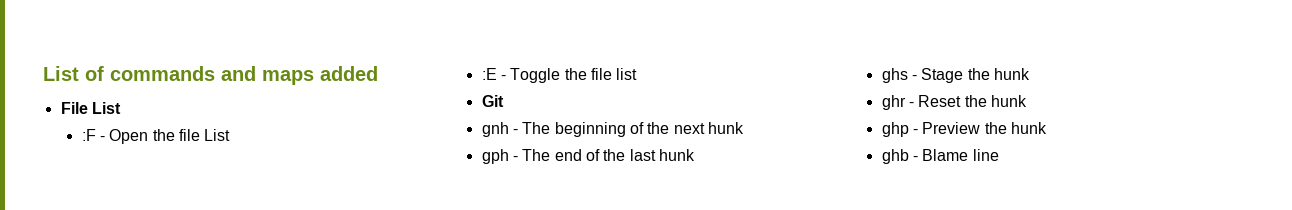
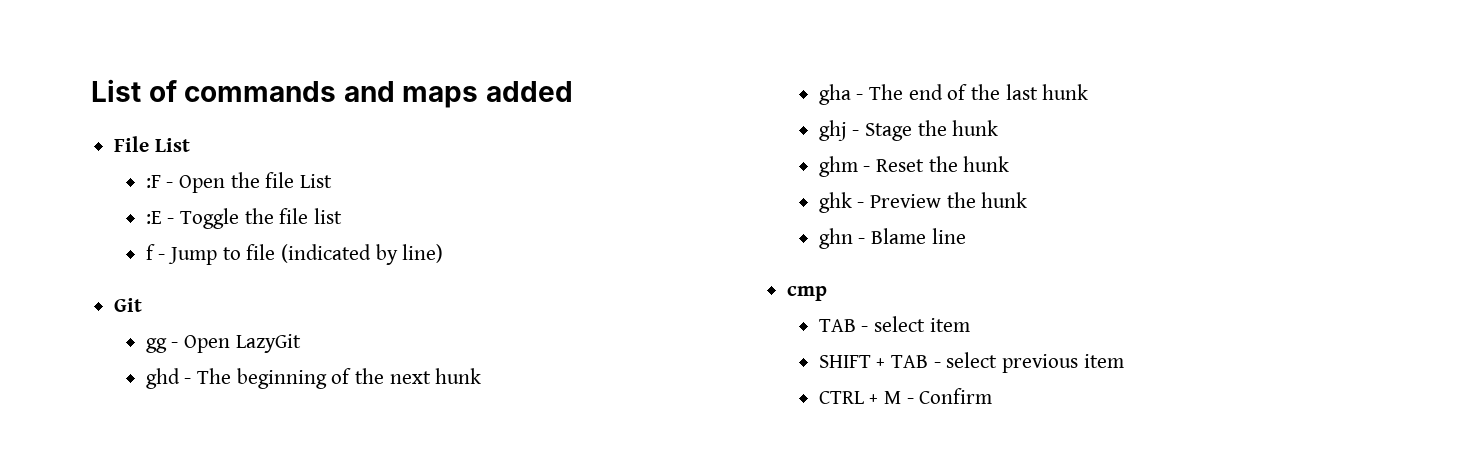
[481,95,504,107] [481,122,509,137] Git // gnh -> [145,244,444,265] [114,298,143,312] [145,334,301,353] [145,368,180,389] f - Jump to file (indicated by line) // Git // gg - Open LazyGit // ghd
[481,149,509,164] gph -> [818,84,851,105] gha
[881,68,908,83] ghs -> [818,120,847,141] ghj
[881,95,906,110] ghr -> [818,156,858,177] ghm
[881,122,909,137] ghp -> [818,192,852,213] ghk
[881,149,909,164] ghb -> [818,228,853,249] ghn
(999, 155) none -> [787,286,828,301] [818,316,970,332] [818,352,1124,373] [818,388,993,404] // cmp // TAB - select item // SHIFT + TAB - select previous item // CTRL + M - Confirm

